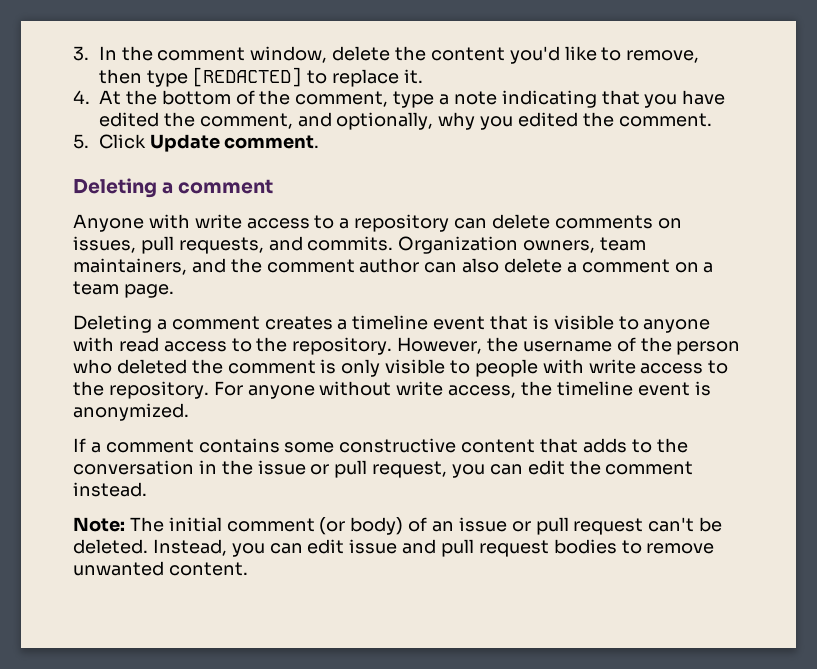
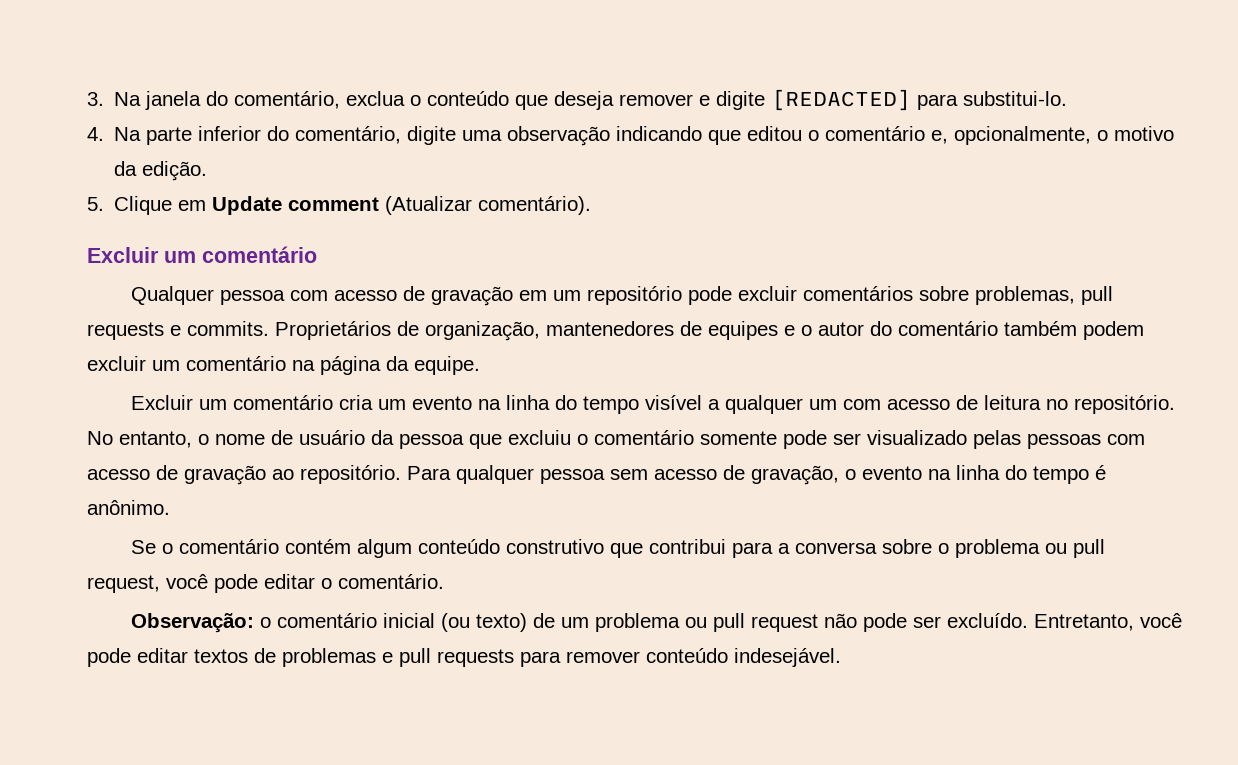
[98,46,700,64] [98,67,423,87] [73,90,726,108] [99,112,712,130] [73,134,320,152] [73,178,274,198] [73,214,682,232] [73,236,647,254] [73,258,714,275] [73,281,174,298] [73,315,711,333] [73,337,741,355] [73,359,729,377] [73,381,711,399] [73,403,189,421] [73,438,688,453] [73,460,694,478] [73,482,147,497] [73,517,723,535] [73,539,715,557] [73,561,248,576] In the comment window, delete the content you'd like to remove, then type [REDACTED] to replace it. // 4. At the bottom of the comment, type a note indicating that you have edited the comment, and optionally, why you edited the comment. // 5. Click Update comment. // Deleting a comment // Anyone with write access to a repository can delete comments on issues, pull requests, and commits. Organization owners, team maintainers, and the comment author can also delete a comment on a team page. // Deleting a comment creates a timeline event that is visible to anyone with read access to the repository. However, the username of the person who deleted the comment is only visible to people with write access to the repository. For anyone without write access, the timeline event is anonymized. // If a comment contains some constructive content that adds to the conversation in the issue or pull request, you can edit the comment instead. // Note: The initial comment (or body) of an issue or pull request can't be deleted. Instead, you can edit issue and pull request bodies to remove unwanted content. -> [114,89,1068,111] [87,126,1175,146] [114,161,208,181] [87,196,592,215] [87,246,317,263] [131,286,1114,306] [87,321,1144,341] [87,356,480,375] [131,395,1176,414] [87,430,1145,449] [87,465,1106,485] [87,500,170,515] [131,539,1106,558] [87,574,444,593] [131,613,1183,633] [87,648,841,667] Na janela do comentário, exclua o conteúdo que deseja remover e digite [REDACTED] para substitui-lo. // 4. Na parte inferior do comentário, digite uma observação indicando que editou o comentário e, opcionalmente, o motivo da edição. // 5. Clique em Update comment (Atualizar comentário). // Excluir um comentário // Qualquer pessoa com acesso de gravação em um repositório pode excluir comentários sobre problemas, pull requests e commits. Proprietários de organização, mantenedores de equipes e o autor do comentário também podem excluir um comentário na página da equipe. // Excluir um comentário cria um evento na linha do tempo visível a qualquer um com acesso de leitura no repositório. No entanto, o nome de usuário da pessoa que excluiu o comentário somente pode ser visualizado pelas pessoas com acesso de gravação ao repositório. Para qualquer pessoa sem acesso de gravação, o evento na linha do tempo é anônimo. // Se o comentário contém algum conteúdo construtivo que contribui para a conversa sobre o problema ou pull request, você pode editar o comentário. // Observação: o comentário inicial (ou texto) de um problema ou pull request não pode ser excluído. Entretanto, você pode editar textos de problemas e pull requests para remover conteúdo indesejável.

